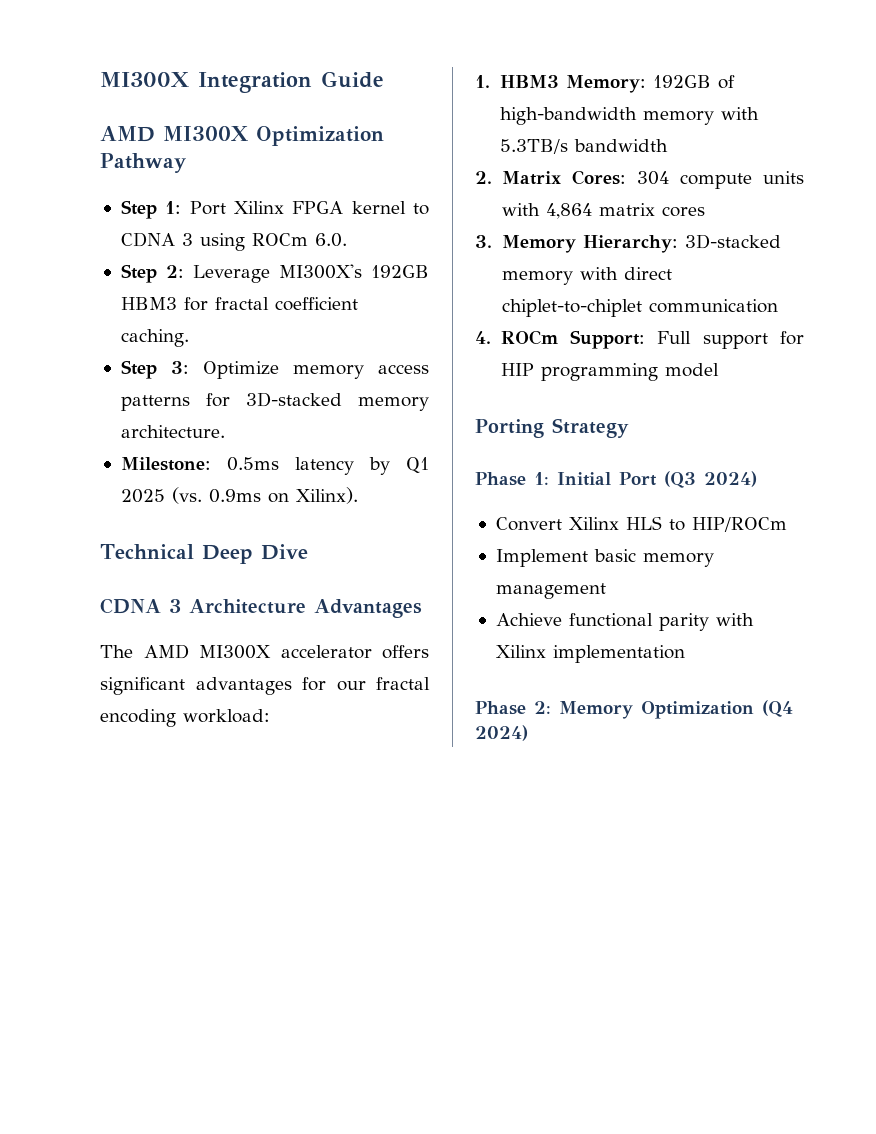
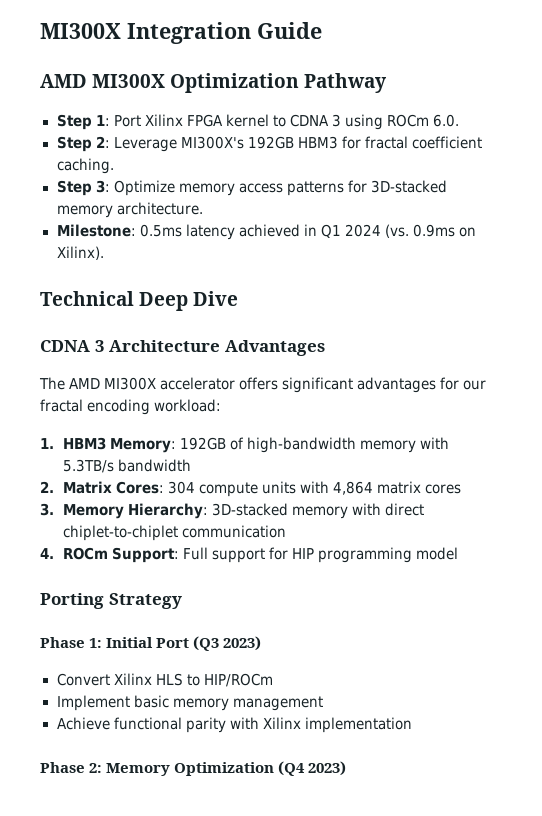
[368,457,429,475] [120,489,165,503] by Q1 2025 -> [238,224,381,238] achieved in Q1 2024
[704,471,757,487] 2024) -> [223,636,262,651] 2023)
[475,725,528,741] 2024) -> [308,761,347,776] 2023)

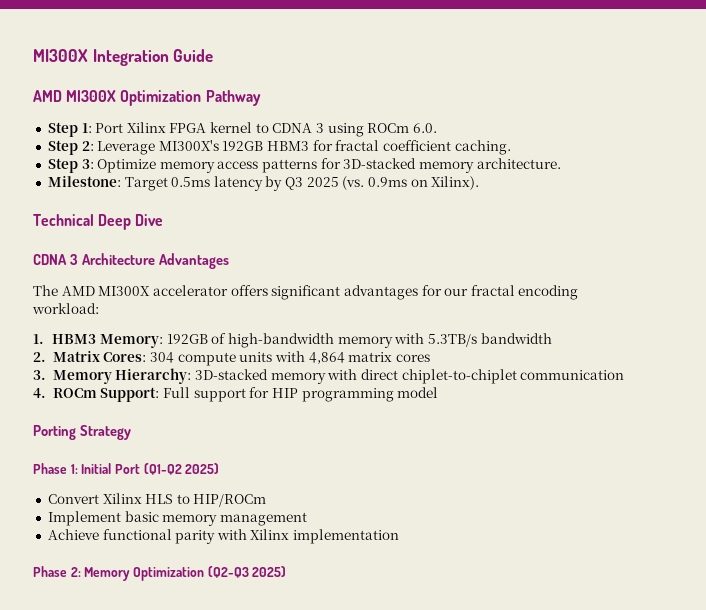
(136, 230) none -> [124,177,168,191] Target
[238,224,381,238] achieved in Q1 2024 -> [265,176,339,191] by Q3 2025
[193,636,262,651] (Q3 2023) -> [143,463,220,475] (Q1-Q2 2025)
[278,761,347,776] (Q4 2023) -> [207,566,287,578] (Q2-Q3 2025)

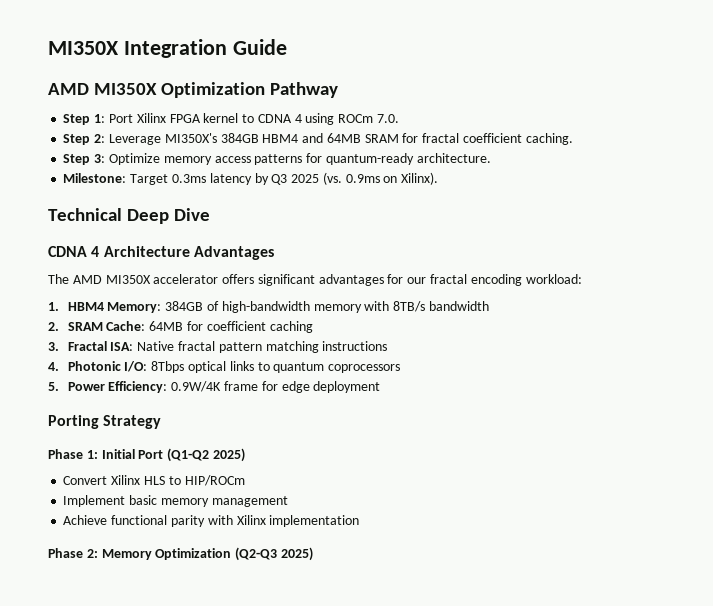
[33,49,88,62] MI300X -> [48,41,119,55] MI350X
[66,90,117,102] MI300X -> [94,83,158,95] MI350X
[316,123,325,133] 3 -> [294,114,302,123] 4
[412,123,437,133] 6.0. -> [376,114,399,123] 7.0.
[158,140,310,151] MI300X's 192GB HBM3 -> [164,133,399,143] MI350X's 384GB HBM4 and 64MB SRAM
[343,158,475,173] 3D-stacked memory -> [325,153,414,165] quantum-ready
[171,177,211,187] 0.5ms -> [171,174,206,183] 0.3ms
[69,254,78,265] 3 -> [91,246,100,257] 4
[98,286,151,296] MI300X -> [105,275,151,284] MI350X
[52,334,208,348] HBM3 Memory: 192GB -> [67,301,204,313] HBM4 Memory: 384GB
[427,334,477,347] 5.3TB/s -> [393,301,426,312] 8TB/s
[52,351,430,366] [33,368,625,384] [33,387,439,402] Matrix Cores: 304 compute units with 4,864 matrix cores // 3. Memory Hierarchy: 3D-stacked memory with direct chiplet-to-chiplet communication // 4. ROCm Support: Full support for HIP programming model -> [67,321,313,333] [48,341,388,353] [48,361,401,373] [48,381,381,393] SRAM Cache: 64MB for coefficient caching // 3. Fractal ISA: Native fractal pattern matching instructions // 4. Photonic I/O: 8Tbps optical links to quantum coprocessors // 5. Power Efficiency: 0.9W/4K frame for edge deployment

